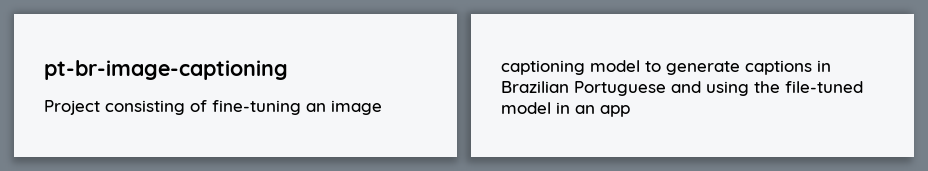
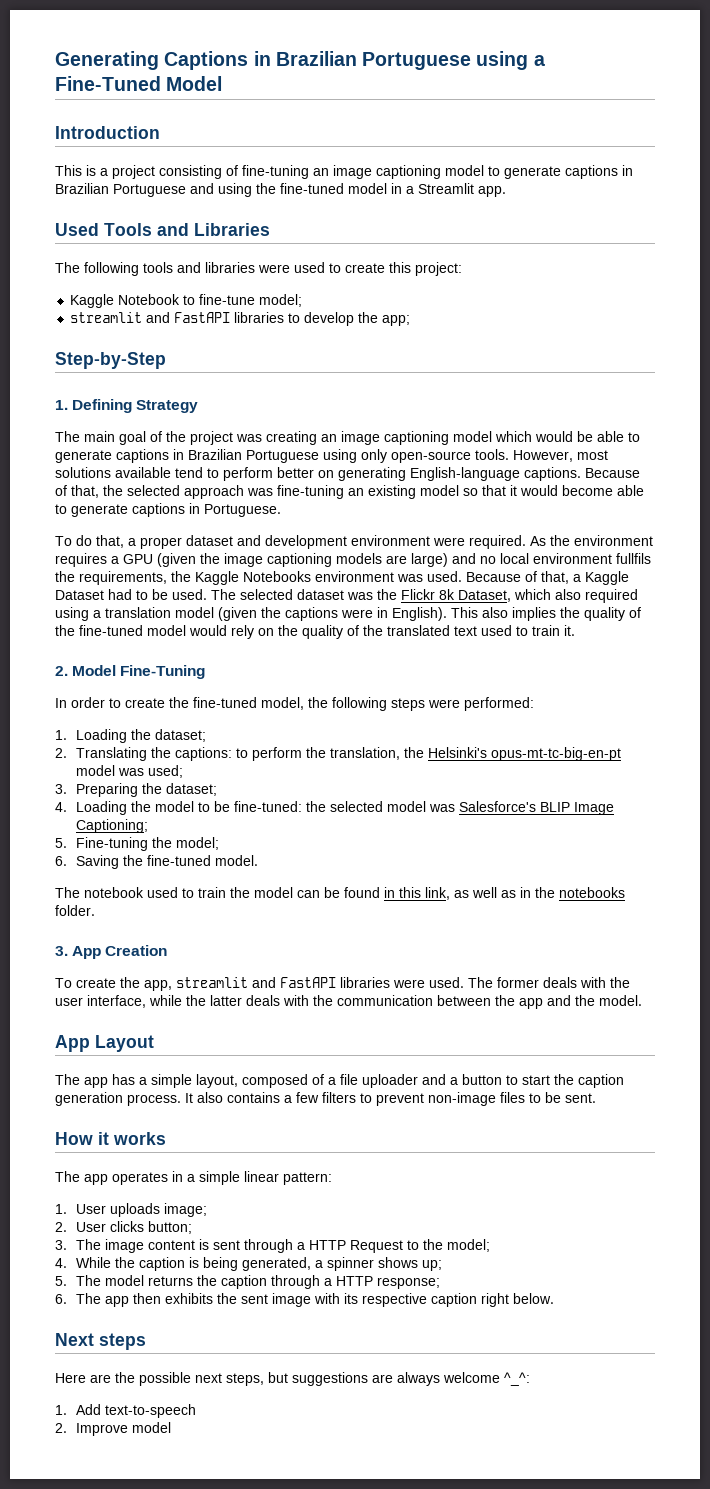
[44,60,288,80] [44,100,100,115] pt-br-image-captioning // Project -> [55,51,545,70] [55,76,223,91] [55,126,160,139] [55,165,155,179] Generating Captions in Brazilian Portuguese using a Fine-Tuned Model // Introduction // This is a project
[785,81,863,93] file-tuned -> [280,183,344,194] fine-tuned
[575,105,630,117] an app -> [406,183,506,197] [55,223,270,236] [55,262,462,276] [70,294,303,308] [70,312,411,326] [55,352,166,369] [55,399,199,413] [55,431,640,445] [55,449,608,463] [55,467,640,481] [55,485,644,499] [55,503,281,517] [55,535,653,549] [55,553,651,567] [55,571,629,585] [55,589,638,603] [55,607,641,621] [55,625,575,639] [55,665,206,679] [55,697,534,711] [55,729,206,743] [55,747,621,761] [75,765,183,778] [55,783,217,797] [55,801,614,815] [75,819,148,833] [55,837,219,851] [55,855,258,869] [55,887,625,900] [55,905,95,916] [55,945,168,959] [55,977,630,991] [55,995,642,1009] [55,1035,154,1052] [55,1074,624,1088] [55,1092,596,1106] [55,1132,166,1145] [55,1171,332,1185] [55,1203,207,1217] [55,1221,192,1234] [55,1239,490,1253] [55,1257,442,1271] [55,1275,440,1289] [55,1293,554,1307] [55,1333,146,1350] [55,1372,530,1386] [55,1404,196,1418] [55,1422,171,1436] a Streamlit app. // Used Tools and Libraries // The following tools and libraries were used to create this project: // Kaggle Notebook to fine-tune model; // streamlit and FastAPI libraries to develop the app; // Step-by-Step // 1. Defining Strategy // The main goal of the project was creating an image captioning model which would be able to generate captions in Brazilian Portuguese using only open-source tools. However, most solutions available tend to perform better on generating English-language captions. Because of that, the selected approach was fine-tuning an existing model so that it would become able to generate captions in Portuguese. // To do that, a proper dataset and development environment were required. As the environment requires a GPU (given the image captioning models are large) and no local environment fullfils the requirements, the Kaggle Notebooks environment was used. Because of that, a Kaggle Dataset had to be used. The selected dataset was the Flickr 8k Dataset, which also required using a translation model (given the captions were in English). This also implies the quality of the fine-tuned model would rely on the quality of the translated text used to train it. // 2. Model Fine-Tuning // In order to create the fine-tuned model, the following steps were performed: // 1. Loading the dataset; // 2. Translating the captions: to perform the translation, the Helsinki's opus-mt-tc-big-en-pt model was used; // 3. Preparing the dataset; // 4. Loading the model to be fine-tuned: the selected model was Salesforce's BLIP Image Captioning; // 5. Fine-tuning the model; // 6. Saving the fine-tuned model. // The notebook used to train the model can be found in this link, as well as in the notebooks folder. // 3. App Creation // To create the app, streamlit and FastAPI libraries were used. The former deals with the user interface, while the latter deals with the communication between the app and the model. // App Layout // The app has a simple layout, composed of a file uploader and a button to start the caption generation process. It also contains a few filters to prevent non-image files to be sent. // How it works // The app operates in a simple linear pattern: // 1. User uploads image; // 2. User clicks button; // 3. The image content is sent through a HTTP Request to the model; // 4. While the caption is being generated, a spinner shows up; // 5. The model returns the caption through a HTTP response; // 6. The app then exhibits the sent image with its respective caption right below. // Next steps // Here are the possible next steps, but suggestions are always welcome ^_^: // 1. Add text-to-speech // 2. Improve model

